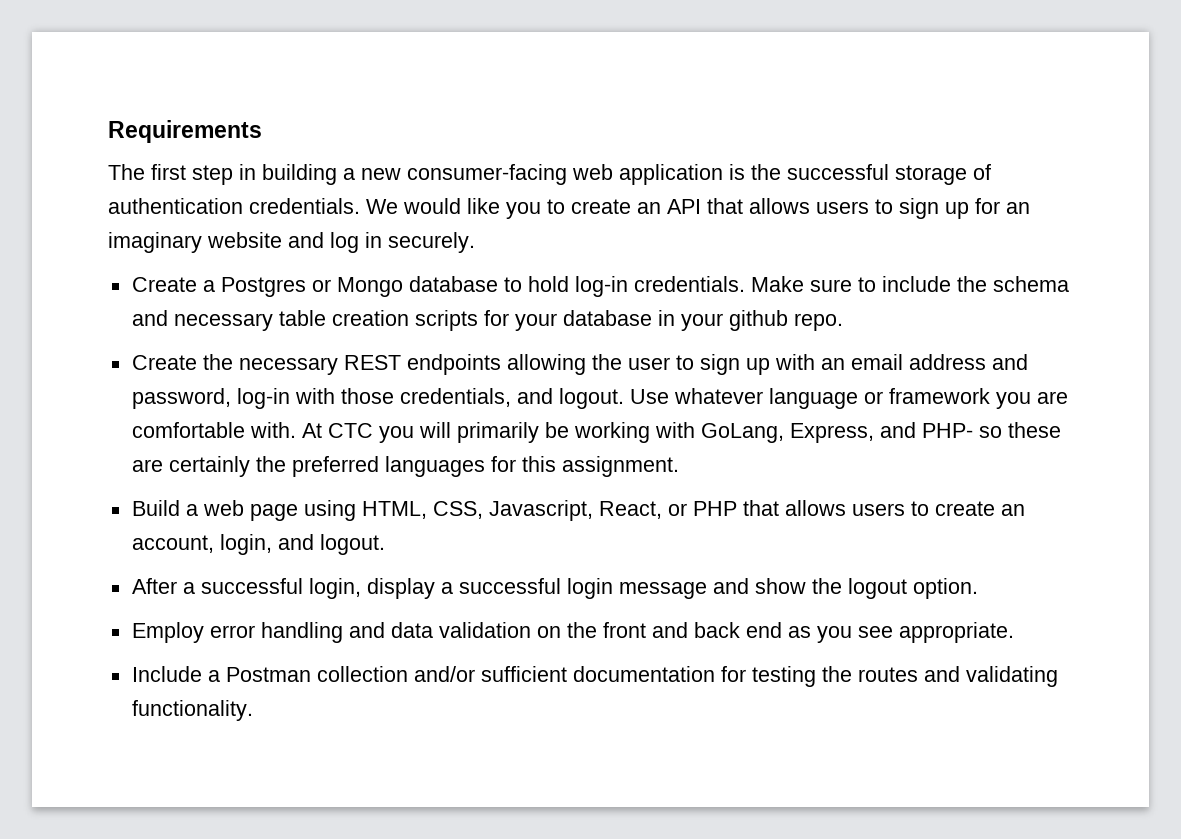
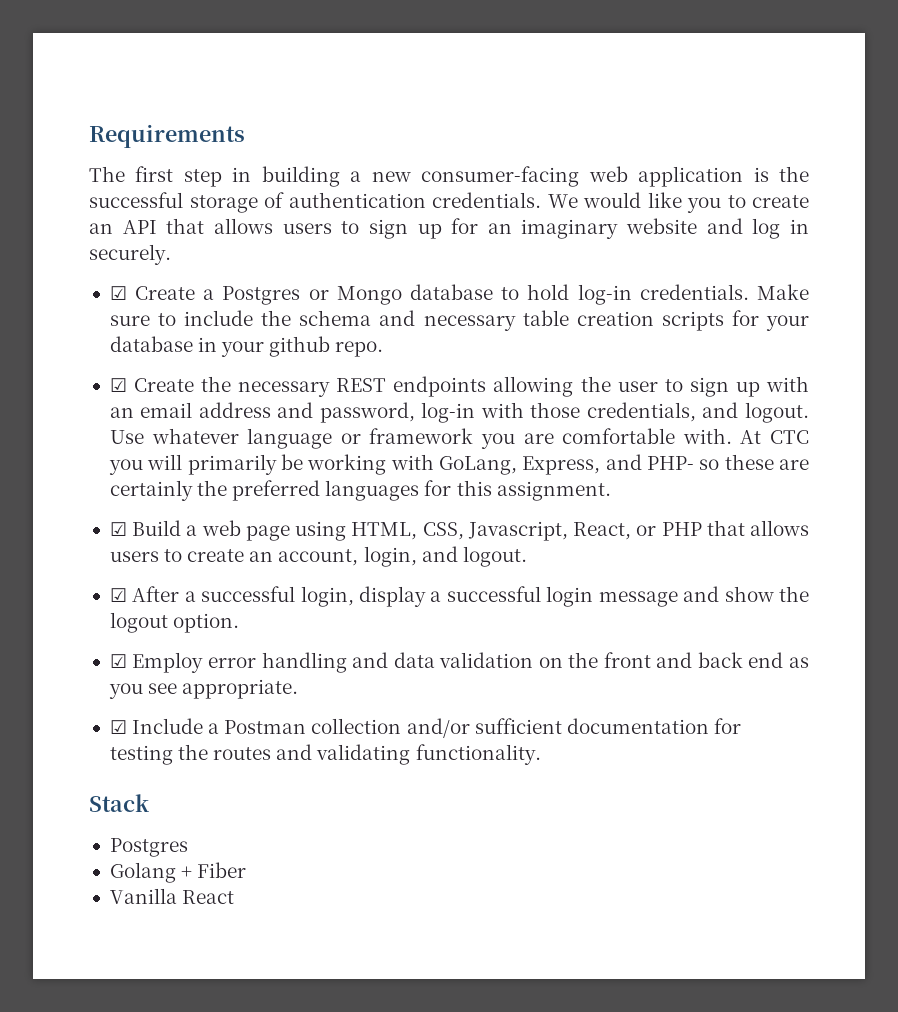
(475, 242) none -> [109,286,127,300] ☑
(843, 322) none -> [109,378,127,392] ☑
(679, 466) none -> [109,522,127,536] ☑
(385, 544) none -> [109,588,127,602] ☑
(978, 588) none -> [109,654,127,668] ☑
(1014, 632) none -> [109,720,127,734] ☑
(253, 710) none -> [89,794,149,812] [109,838,188,857] [109,862,247,883] [109,888,235,904] // Stack // Postgres // Golang + Fiber // Vanilla React

